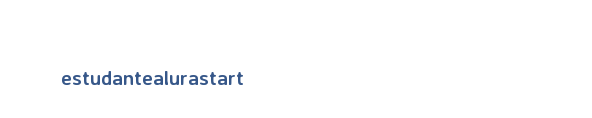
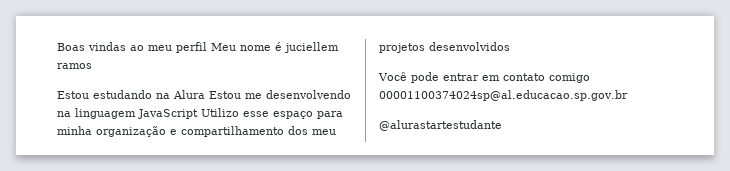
[61,71,244,85] estudantealurastart -> [57,42,339,53] [57,63,92,69] [57,90,351,99] [57,108,343,119] [57,126,336,137] [379,42,510,53] [378,72,590,83] [379,90,628,101] [379,120,502,131] Boas vindas ao meu perfil Meu nome é juciellem ramos // Estou estudando na Alura Estou me desenvolvendo na linguagem JavaScript Utilizo esse espaço para minha organização e compartilhamento dos meu projetos desenvolvidos // Você pode entrar em contato comigo 00001100374024sp@al.educacao.sp.gov.br // @alurastartestudante

